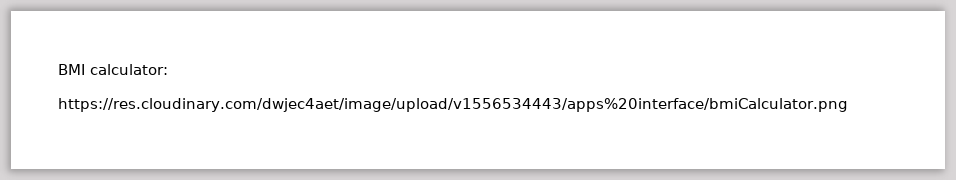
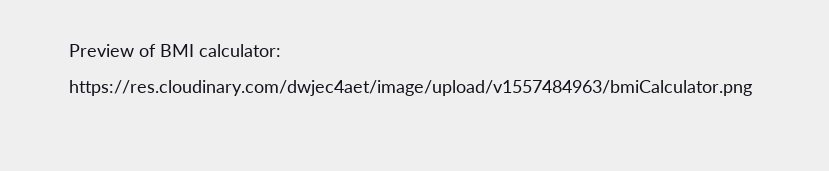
(58, 69) none -> [69,44,156,57] Preview of
[58,98,848,112] https://res.cloudinary.com/dwjec4aet/image/upload/v1556534443/apps%20interface/bmiCalculator.png -> [69,80,752,96] https://res.cloudinary.com/dwjec4aet/image/upload/v1557484963/bmiCalculator.png

